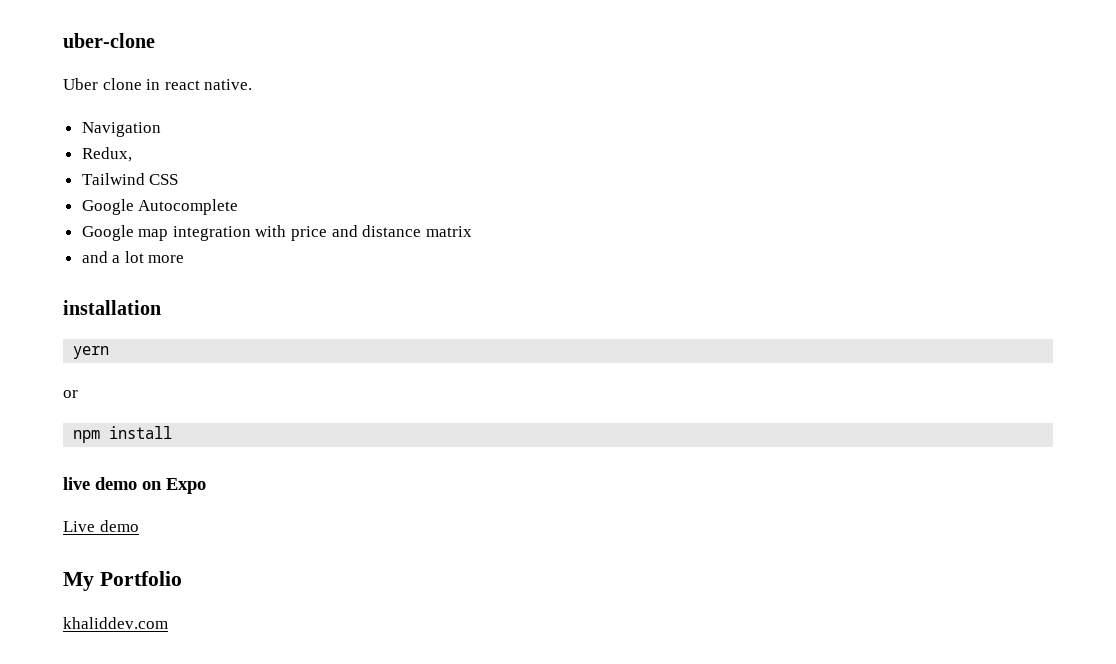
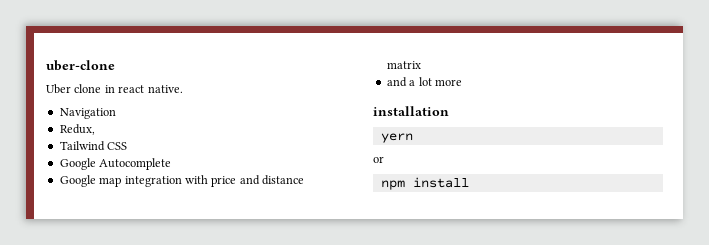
[63,477,206,494] [63,520,139,532] [63,571,182,591] [63,617,168,629] // live demo on Expo // Live demo // My Portfolio // khaliddev.com -> (469, 182) none

